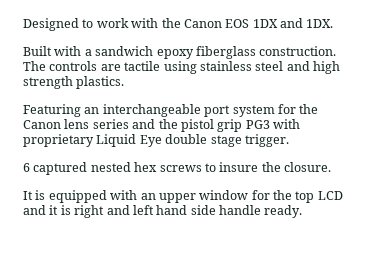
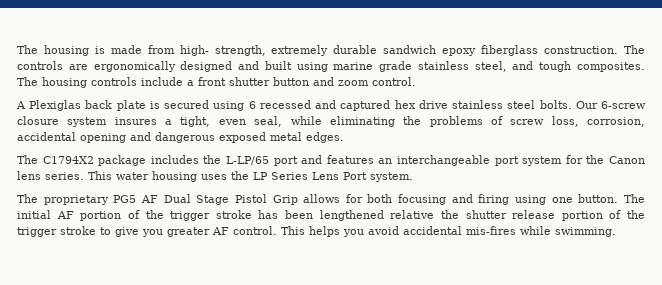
[23,18,334,31] [23,46,92,56] Designed to work with the Canon EOS 1DX and 1DX. // Built with a -> [17,45,378,56] The housing is made from high- strength, extremely durable
[124,61,340,74] [23,76,125,89] [23,104,81,117] tactile using stainless steel and high strength plastics. // Featuring -> [93,61,645,72] [17,77,416,88] [16,100,647,111] [17,116,645,127] [17,132,344,143] [17,155,374,166] ergonomically designed and built using marine grade stainless steel, and tough composites. The housing controls include a front shutter button and zoom control. // A Plexiglas back plate is secured using 6 recessed and captured hex drive stainless steel bolts. Our 6-screw closure system insures a tight, even seal, while eliminating the problems of screw loss, corrosion, accidental opening and dangerous exposed metal edges. // The C1794X2 package includes the L-LP/65 port and features
[92,119,300,132] [23,134,289,147] [23,162,331,175] [23,190,343,203] [23,205,303,218] series and the pistol grip PG3 with proprietary Liquid Eye double stage trigger. // 6 captured nested hex screws to insure the closure. // It is equipped with an upper window for the top LCD and it is right and left hand side handle ready. -> [45,171,413,182] [17,194,645,205] [17,210,645,221] [17,226,616,237] series. This water housing uses the LP Series Lens Port system. // The proprietary PG5 AF Dual Stage Pistol Grip allows for both focusing and firing using one button. The initial AF portion of the trigger stroke has been lengthened relative the shutter release portion of the trigger stroke to give you greater AF control. This helps you avoid accidental mis-fires while swimming.

